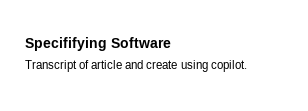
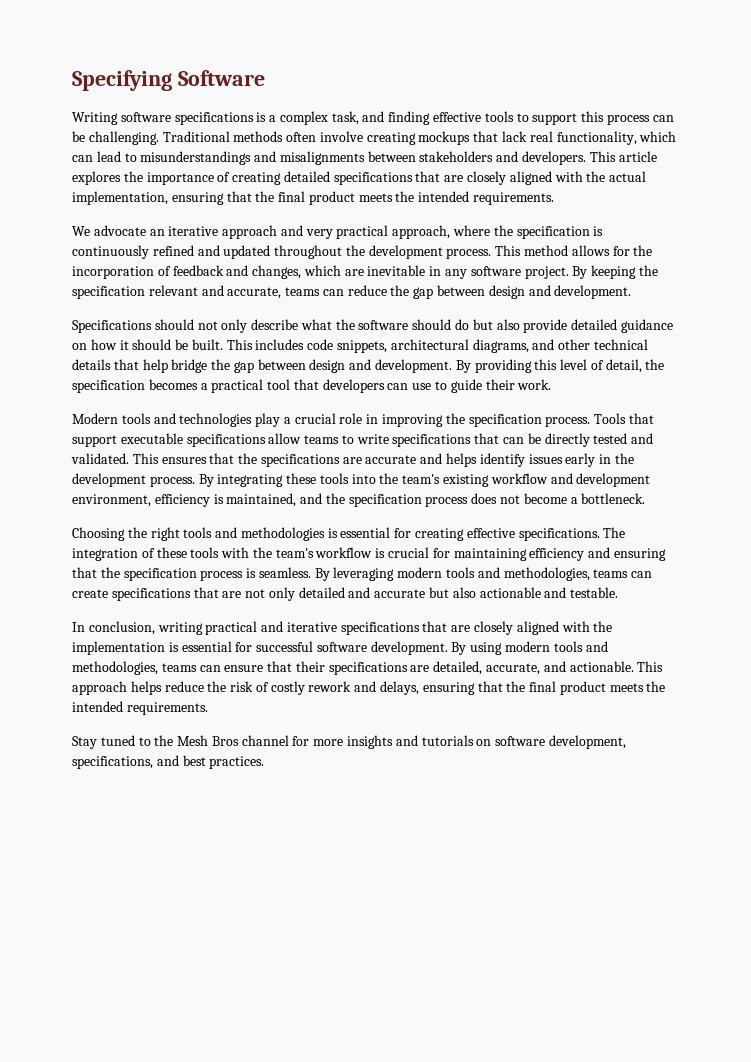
[25,37,107,51] Specififying -> [72,70,172,91] Specifying
[25,60,247,72] Transcript of article and create using copilot. -> [72,111,674,125] [72,131,677,145] [72,151,657,165] [72,171,647,185] [72,191,555,205] [72,225,604,239] [72,245,653,259] [72,265,658,279] [72,285,632,299] [72,319,673,333] [72,339,648,353] [72,359,665,373] [72,379,552,393] [72,413,654,427] [72,433,654,447] [71,453,634,467] [72,473,651,487] [72,493,646,507] [72,527,626,541] [72,547,666,561] [72,567,653,581] [72,587,619,601] [72,621,613,635] [72,641,608,655] [72,661,664,675] [72,681,666,695] [72,701,208,715] [72,735,626,749] [72,755,265,769] Writing software specifications is a complex task, and finding effective tools to support this process can be challenging. Traditional methods often involve creating mockups that lack real functionality, which can lead to misunderstandings and misalignments between stakeholders and developers. This article explores the importance of creating detailed specifications that are closely aligned with the actual implementation, ensuring that the final product meets the intended requirements. // We advocate an iterative approach and very practical approach, where the specification is continuously refined and updated throughout the development process. This method allows for the incorporation of feedback and changes, which are inevitable in any software project. By keeping the specification relevant and accurate, teams can reduce the gap between design and development. // Specifications should not only describe what the software should do but also provide detailed guidance on how it should be built. This includes code snippets, architectural diagrams, and other technical details that help bridge the gap between design and development. By providing this level of detail, the specification becomes a practical tool that developers can use to guide their work. // Modern tools and technologies play a crucial role in improving the specification process. Tools that support executable specifications allow teams to write specifications that can be directly tested and validated. This ensures that the specifications are accurate and helps identify issues early in the development process. By integrating these tools into the team's existing workflow and development environment, efficiency is maintained, and the specification process does not become a bottleneck. // Choosing the right tools and methodologies is essential for creating effective specifications. The integration of these tools with the team's workflow is crucial for maintaining efficiency and ensuring that the specification process is seamless. By leveraging modern tools and methodologies, teams can create specifications that are not only detailed and accurate but also actionable and testable. // In conclusion, writing practical and iterative specifications that are closely aligned with the implementation is essential for successful software development. By using modern tools and methodologies, teams can ensure that their specifications are detailed, accurate, and actionable. This approach helps reduce the risk of costly rework and delays, ensuring that the final product meets the intended requirements. // Stay tuned to the Mesh Bros channel for more insights and tutorials on software development, specifications, and best practices.

